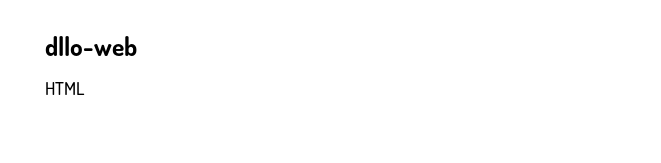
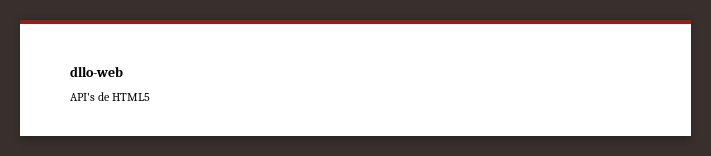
[45,82,85,95] HTML -> [70,92,151,101] API's de HTML5

